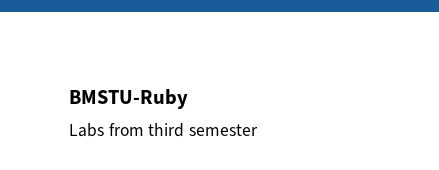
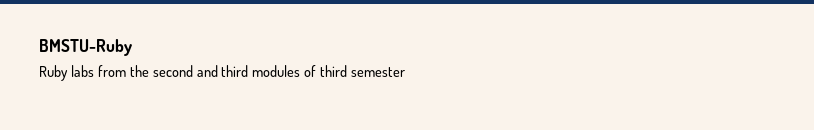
[69,123,144,137] Labs from -> [39,65,317,81] Ruby labs from the second and third modules of

